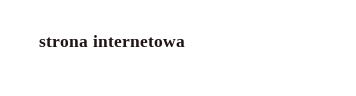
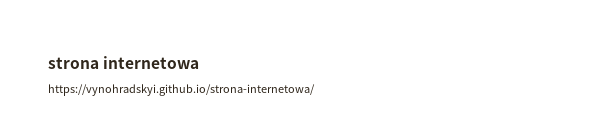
(185, 41) none -> [48,84,315,96] // https://vynohradskyi.github.io/strona-internetowa/

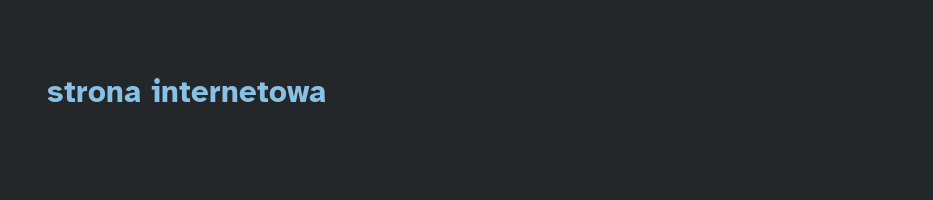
[48,84,315,96] // https://vynohradskyi.github.io/strona-internetowa/ -> (326, 90) none

